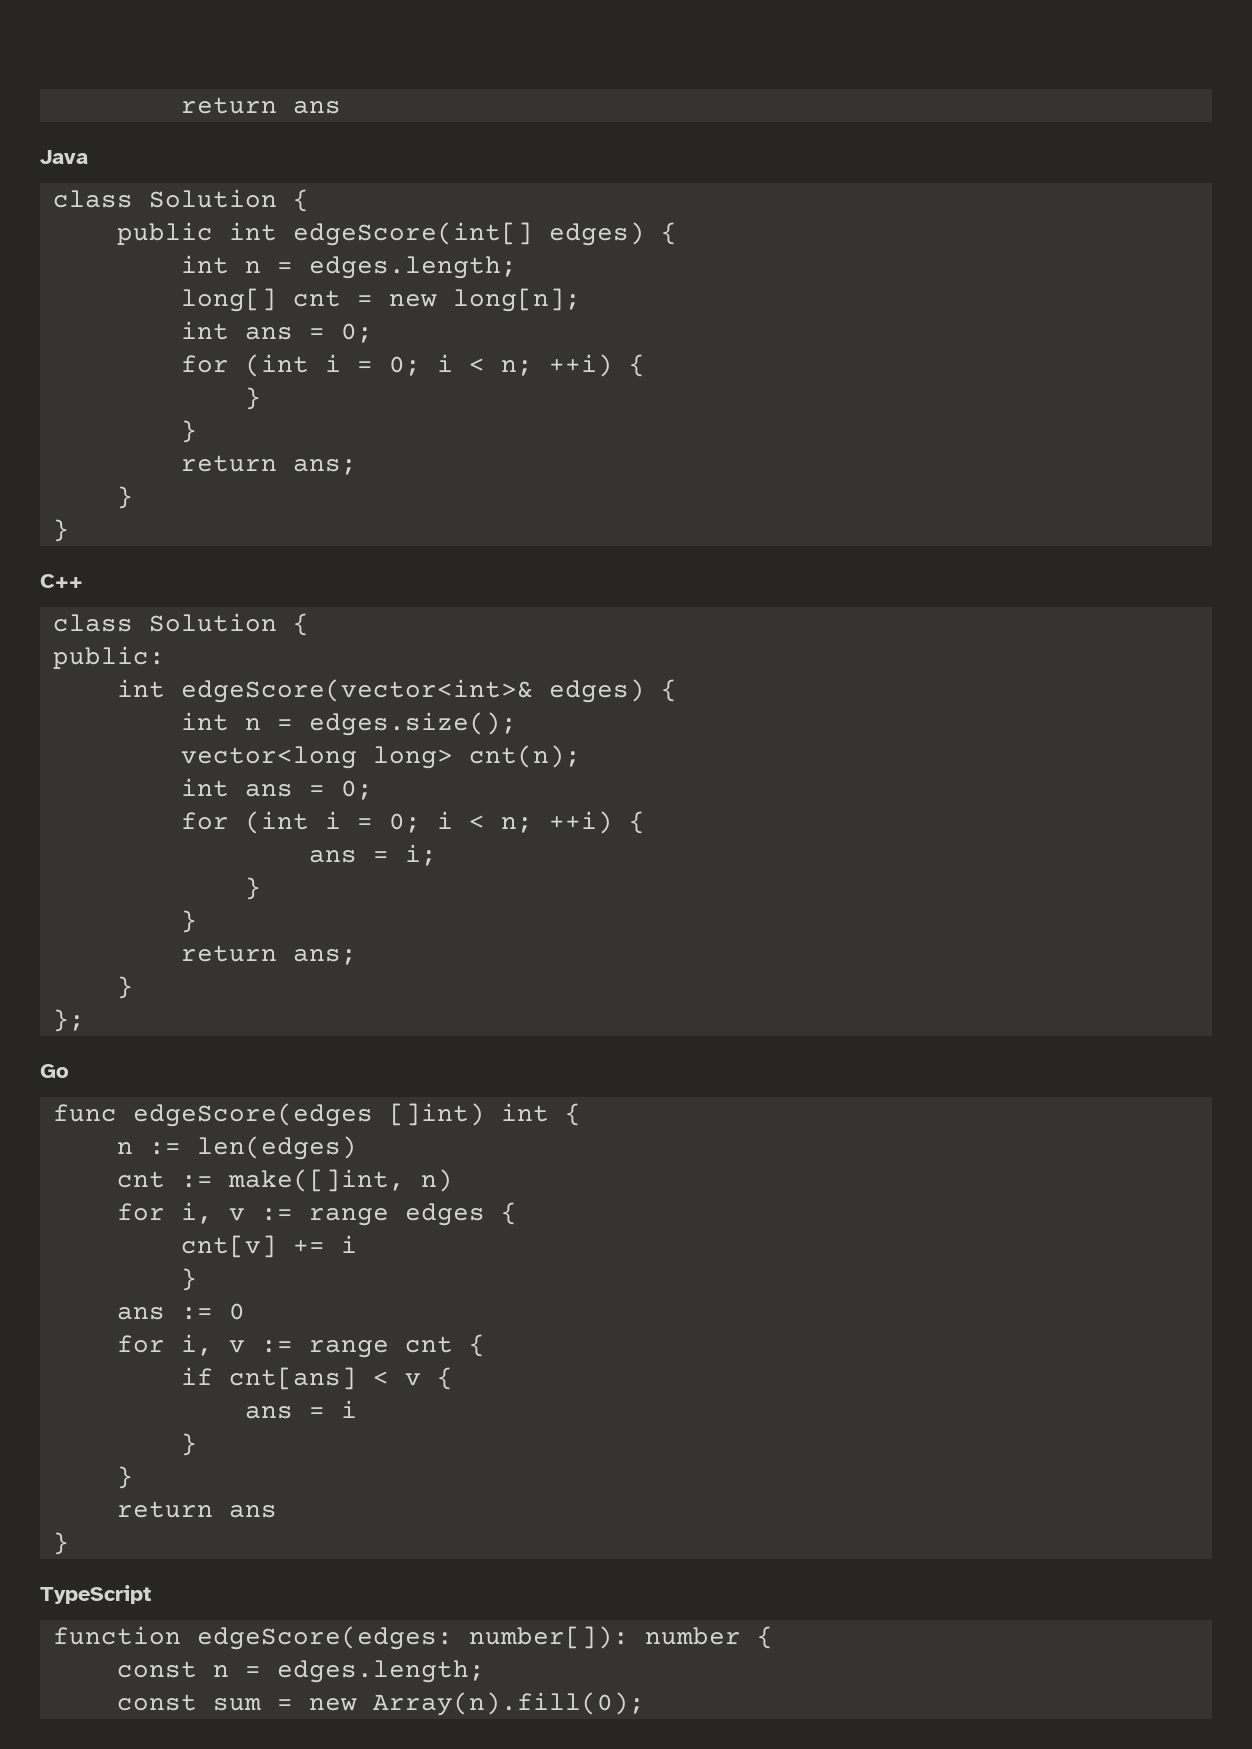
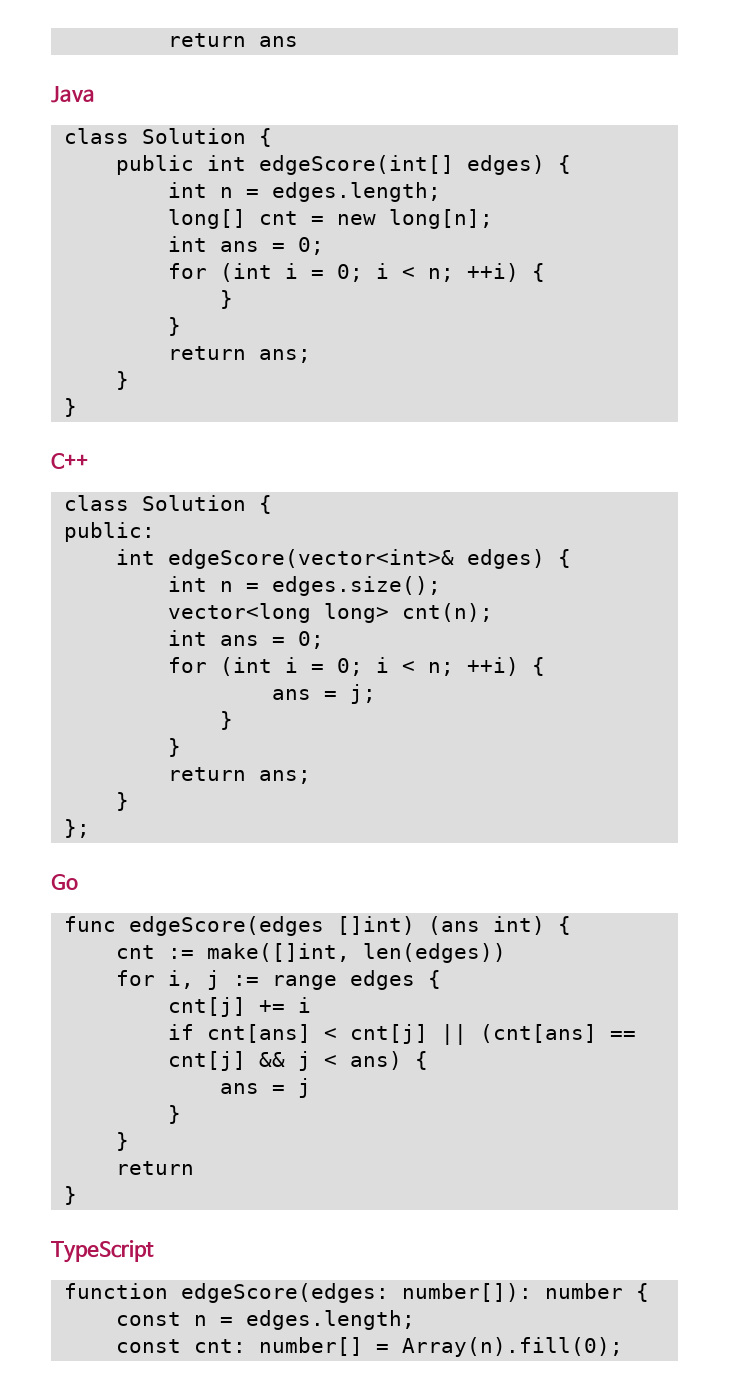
[405,844,438,866] i; -> [350,684,377,704] j;
[501,1103,582,1126] [117,1136,358,1160] int { // n := len(edges) -> [428,916,572,935] (ans int) {
[421,1169,454,1192] [117,1202,246,1224] n) // for i, v -> [363,943,507,963] [116,970,221,990] len(edges)) // for i, j
[181,1235,278,1258] cnt[v] -> [168,997,247,1017] cnt[j]
[181,1268,198,1291] [117,1303,246,1320] [117,1334,486,1358] [181,1367,454,1390] [245,1400,358,1419] [181,1433,198,1456] [117,1466,134,1489] [117,1501,278,1518] } // ans := 0 // for i, v := range cnt { // if cnt[ans] < v { // ans = i // } // } // return ans -> [168,1024,637,1045] [168,1051,429,1071] [220,1078,312,1098] [168,1105,182,1124] [116,1132,130,1151] [116,1161,195,1175] if cnt[ans] < cnt[j] || (cnt[ans] == cnt[j] && j < ans) { // ans = j // } // } // return
[213,1698,358,1711] sum = new -> [194,1337,390,1356] cnt: number[] =

